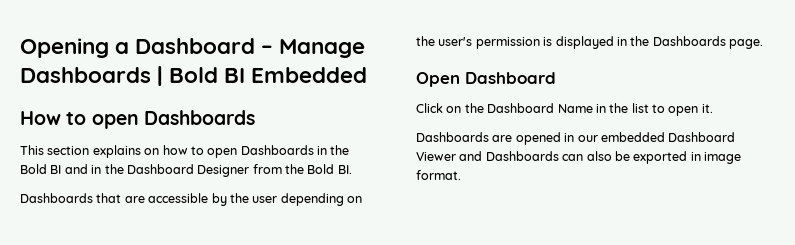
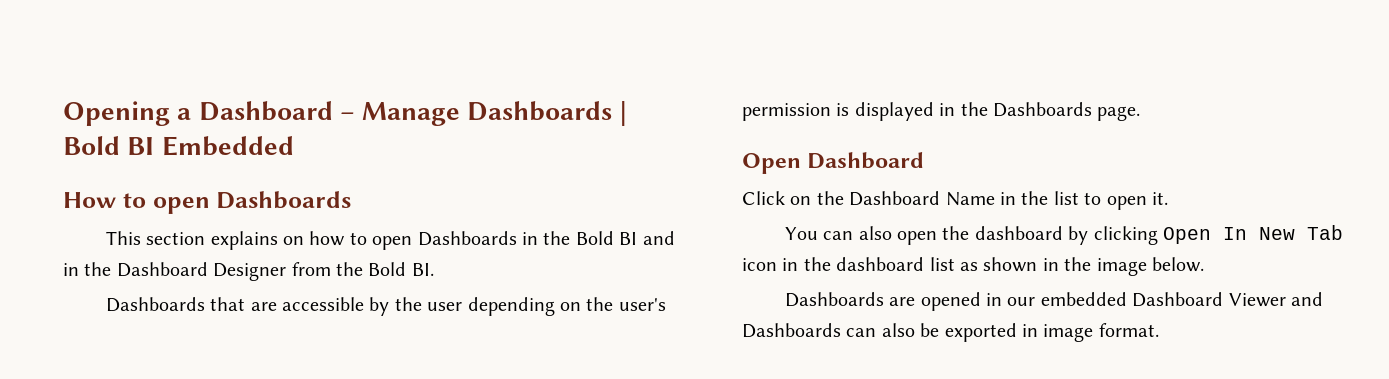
(713, 108) none -> [784,225,1343,245] [742,257,1204,276] // You can also open the dashboard by clicking Open In New Tab icon in the dashboard list as shown in the image below.

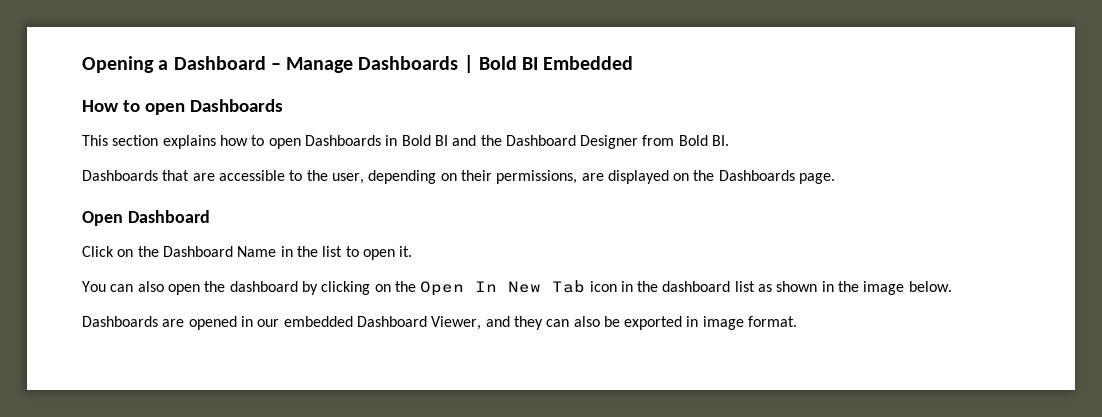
[282,236,304,245] on -> (216, 142) none
[543,231,571,245] the -> (398, 140) none
[63,263,79,276] in -> (477, 140) none
[336,262,363,276] the -> (675, 140) none
[369,297,666,316] [742,102,956,121] by the user depending on the user's permission is displayed in -> [289,170,690,184] to the user, depending on their permissions, are displayed on
(1158, 235) none -> [374,281,416,292] on the
[1228,292,1323,307] [742,323,841,338] Viewer and Dashboards -> [431,316,543,330] Viewer, and they

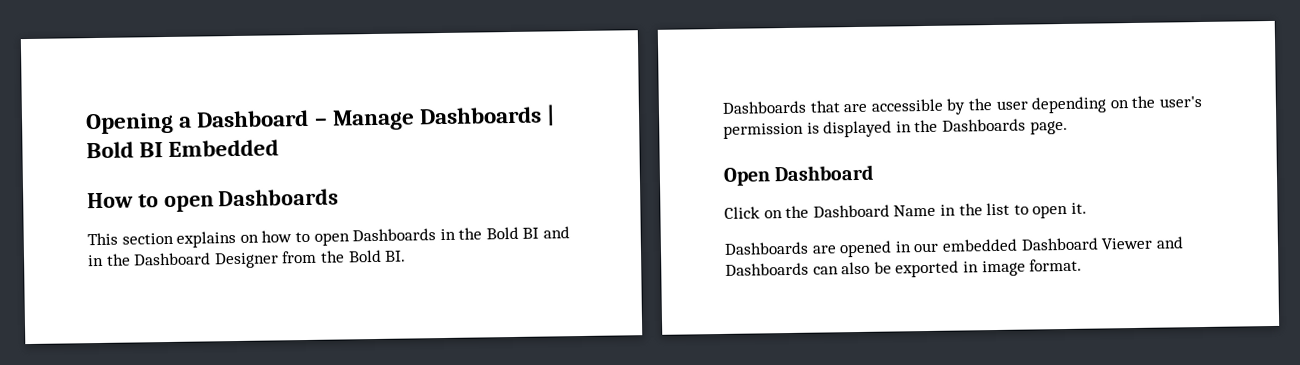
(216, 142) none -> [239,234,259,243] on
(398, 140) none -> [458,227,483,240] the
(477, 140) none -> [87,254,104,267] in
(675, 140) none -> [319,250,345,263] the
[289,170,690,184] to the user, depending on their permissions, are displayed on -> [946,95,1202,115] [723,120,912,139] by the user depending on the user's permission is displayed in
[82,280,952,296] // You can also open the dashboard by clicking on the Open In New Tab icon in the dashboard list as shown in the image below. -> (1087, 208) none
[431,316,543,330] Viewer, and they -> [1101,236,1184,250] [725,262,809,276] Viewer and Dashboards

